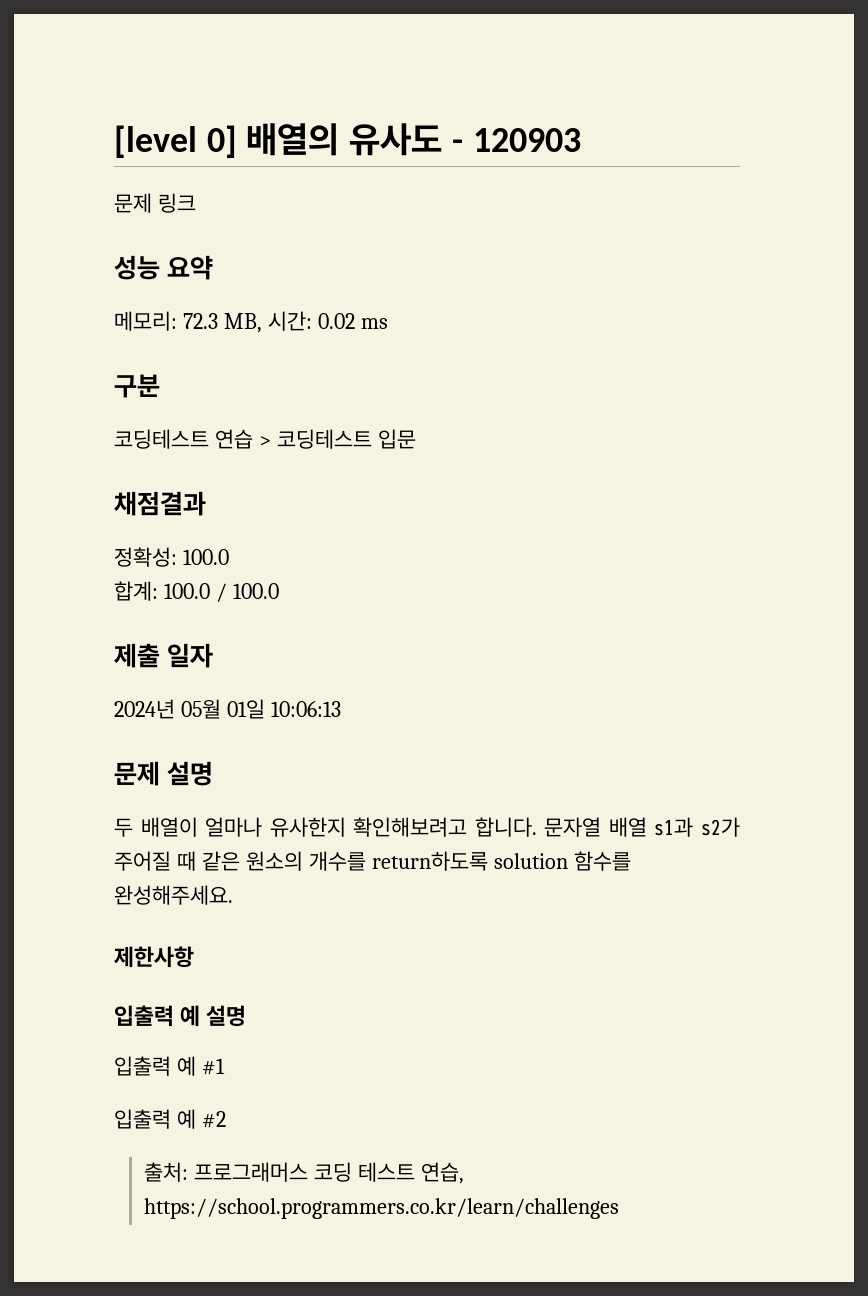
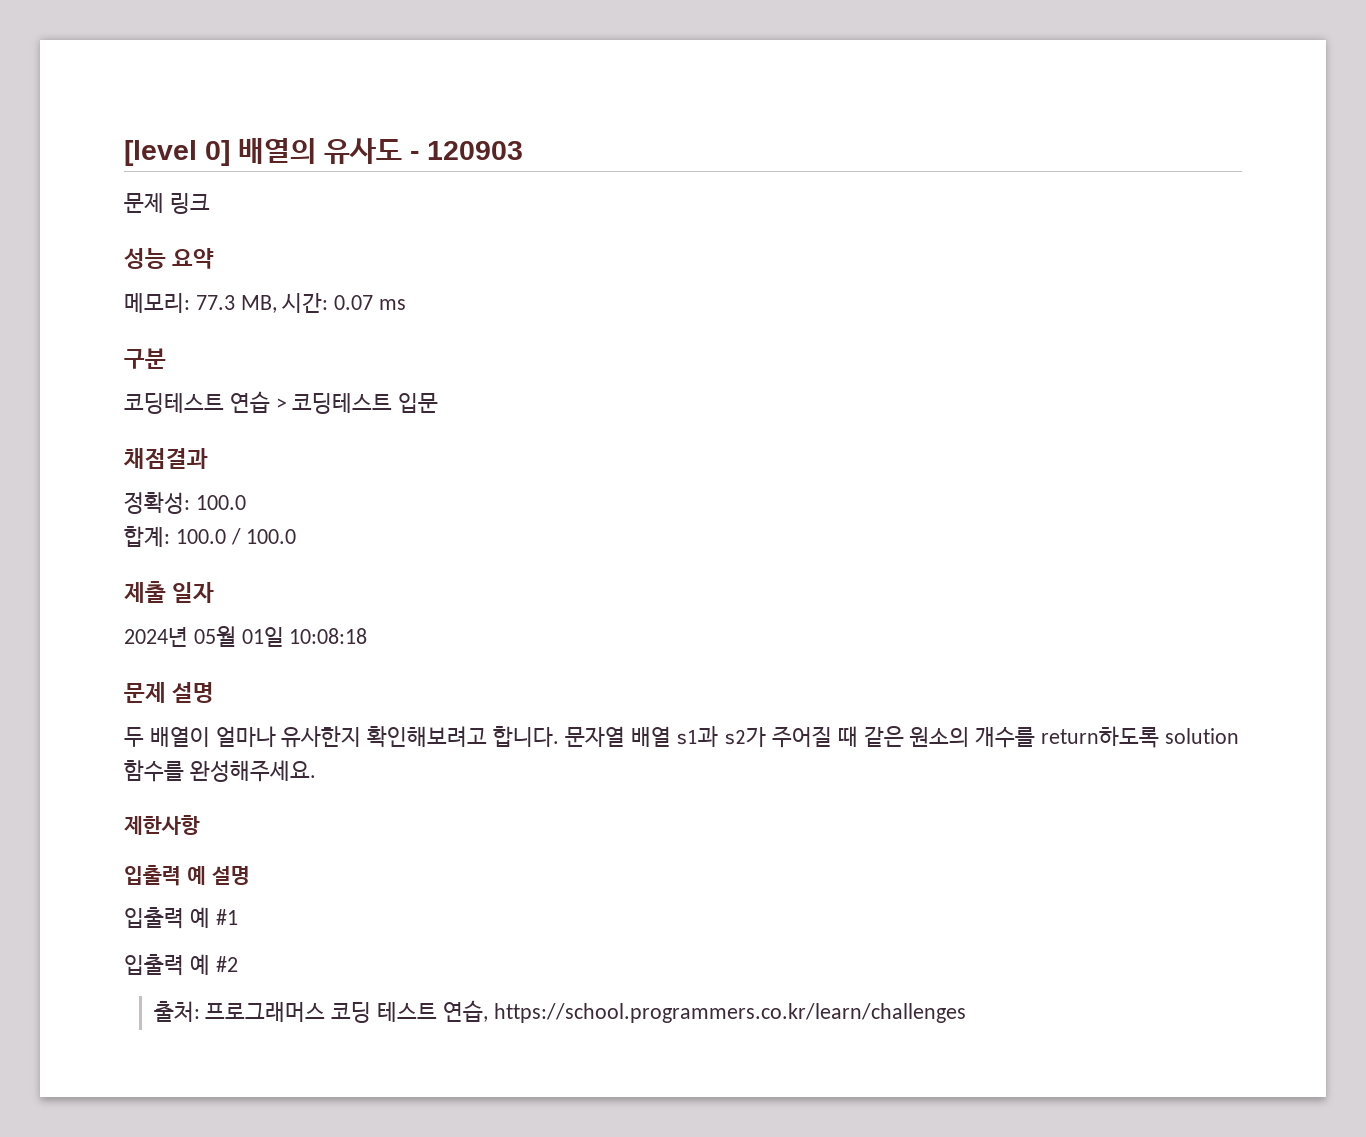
[182,313,218,329] 72.3 -> [195,295,235,310] 77.3
[317,313,355,329] 0.02 -> [334,295,374,310] 0.07
[270,701,341,717] 10:06:13 -> [289,628,368,644] 10:08:18

